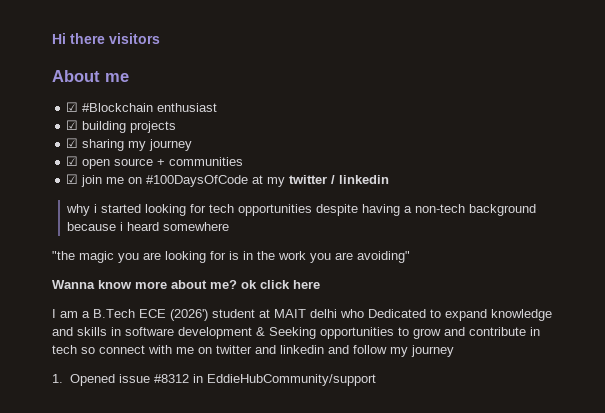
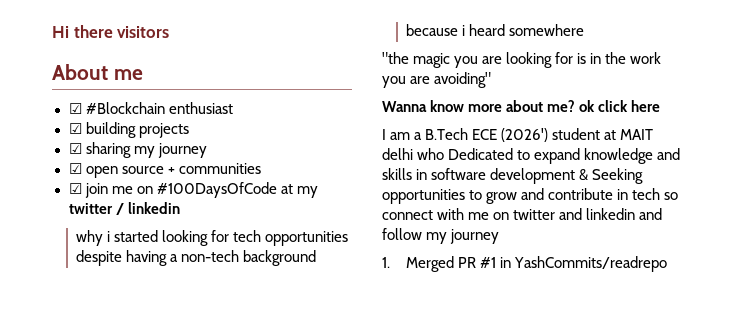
[69,374,376,386] Opened issue #8312 in EddieHubCommunity/support -> [406,256,668,272] Merged PR #1 in YashCommits/readrepo

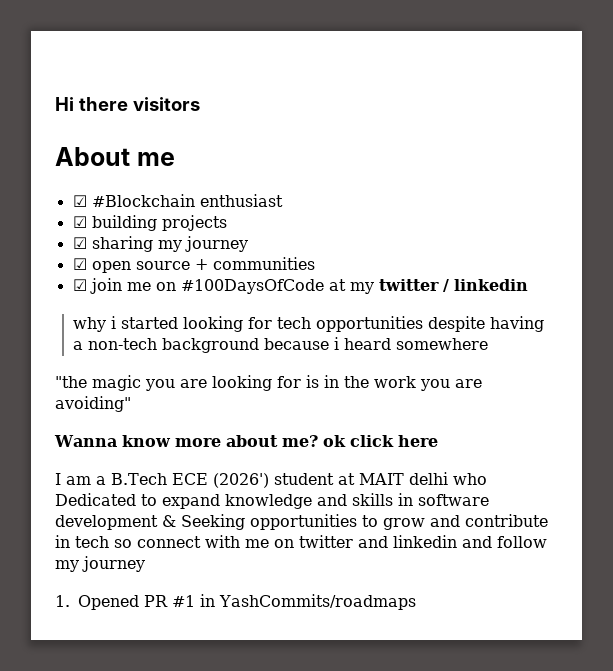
[406,256,455,272] Merged -> [78,595,139,610] Opened
[514,256,668,272] YashCommits/readrepo -> [219,594,416,610] YashCommits/roadmaps

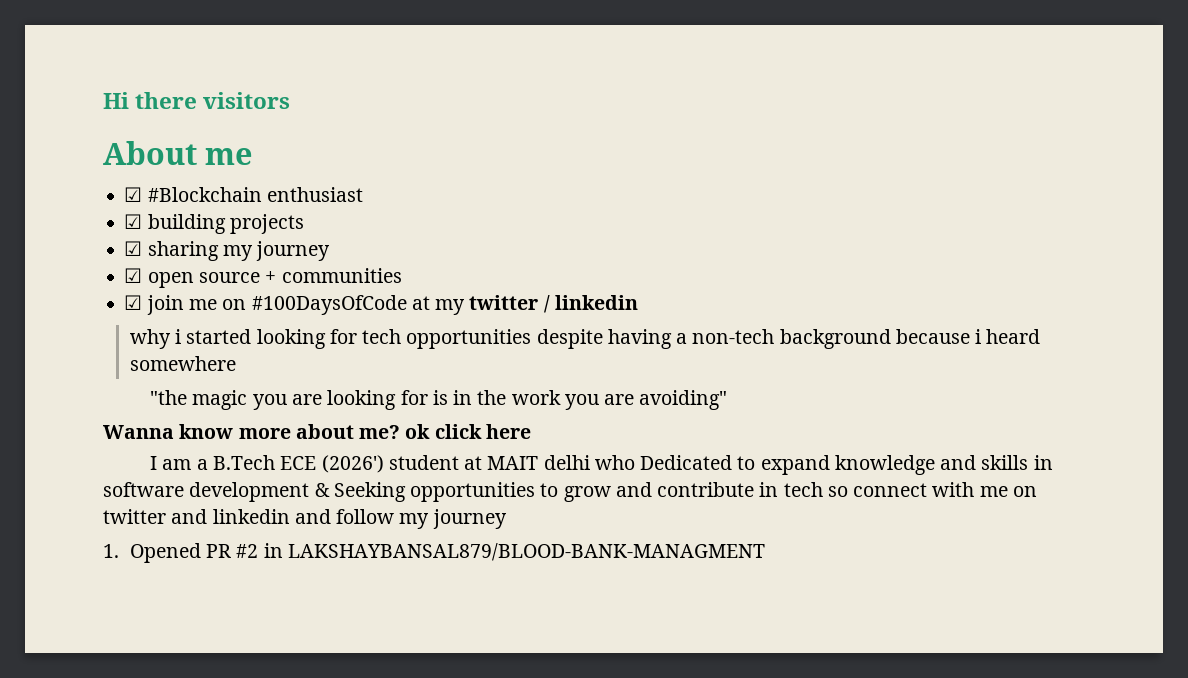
[172,594,416,610] #1 in YashCommits/roadmaps -> [236,543,765,561] #2 in LAKSHAYBANSAL879/BLOOD-BANK-MANAGMENT

